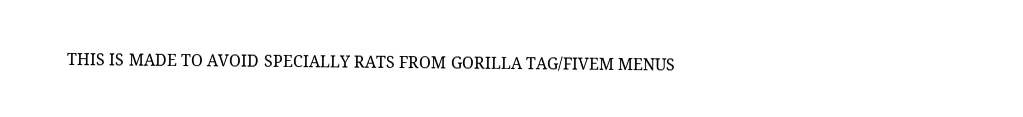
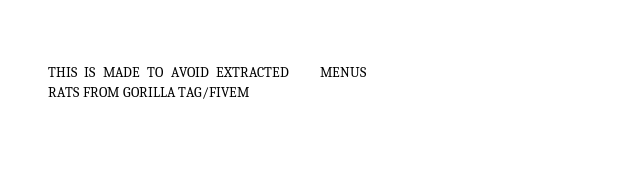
[262,54,352,68] SPECIALLY -> [216,67,289,77] EXTRACTED

